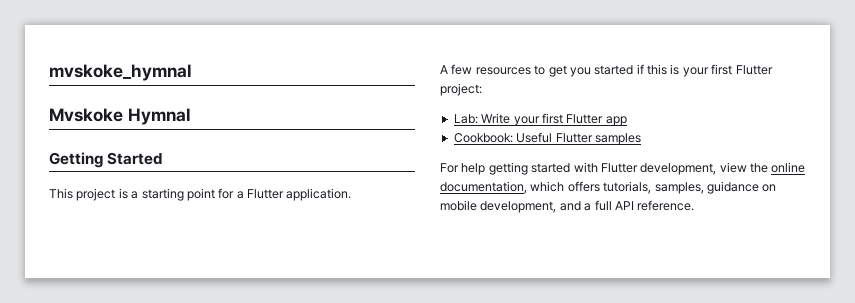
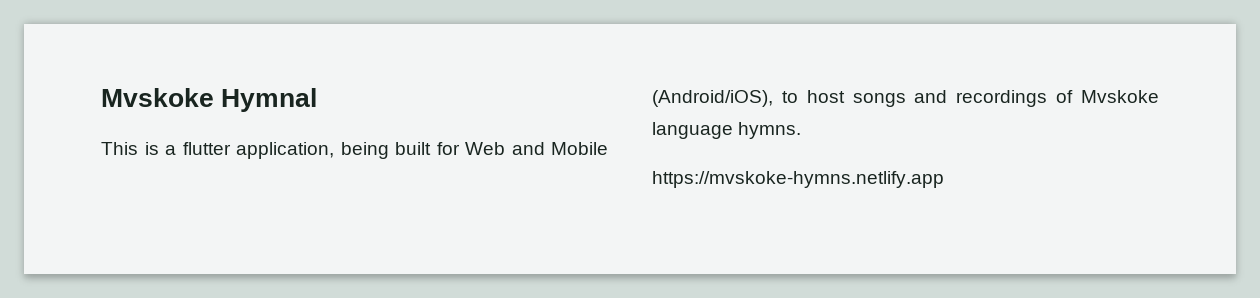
[49,64,192,81] mvskoke_hymnal // -> (101, 97) none
[49,152,163,168] // Getting Started -> (318, 100) none
[76,188,116,201] project -> (138, 148) none
[141,188,352,201] [440,64,773,77] [440,83,482,96] [453,113,627,126] [453,132,641,145] [440,162,806,175] [440,181,777,194] [440,200,695,213] starting point for a Flutter application. // A few resources to get you started if this is your first Flutter project: // Lab: Write your first Flutter app // Cookbook: Useful Flutter samples // For help getting started with Flutter development, view the online documentation, which offers tutorials, samples, guidance on mobile development, and a full API reference. -> [182,142,608,159] [652,90,1159,107] [652,122,802,139] [652,171,944,188] flutter application, being built for Web and Mobile (Android/iOS), to host songs and recordings of Mvskoke language hymns. // https://mvskoke-hymns.netlify.app

